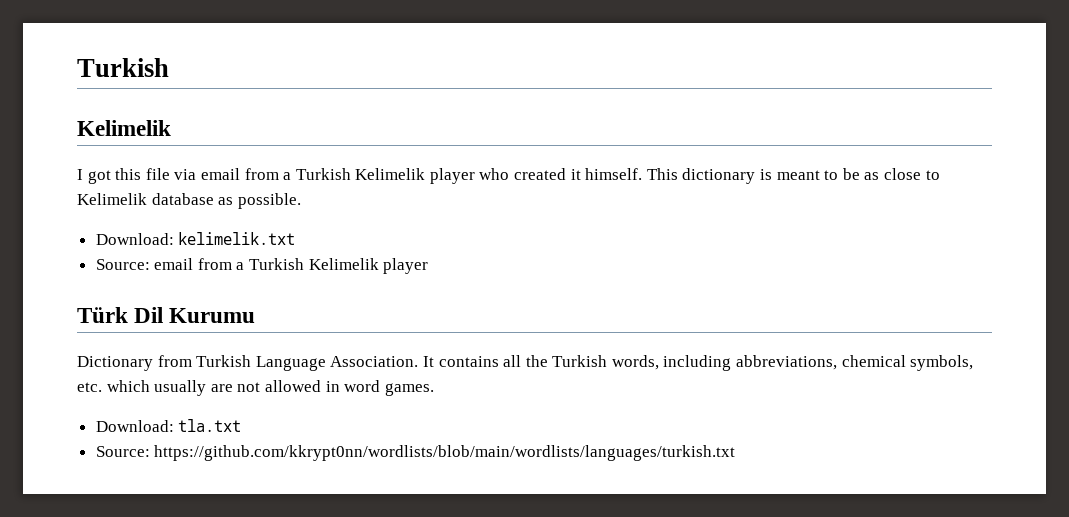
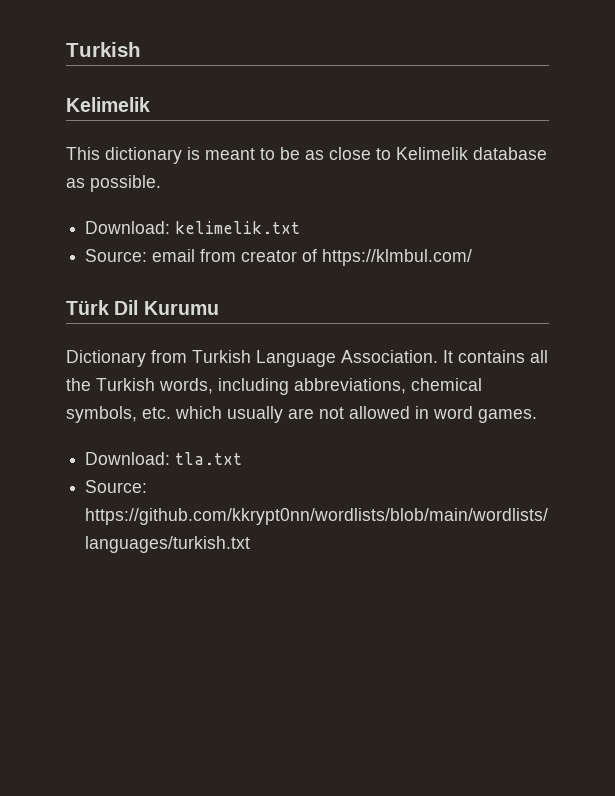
[77,168,643,184] I got this file via email from a Turkish Kelimelik player who created it himself. -> (150, 104) none
[236,258,429,274] a Turkish Kelimelik player -> [241,249,473,266] creator of https://klmbul.com/

